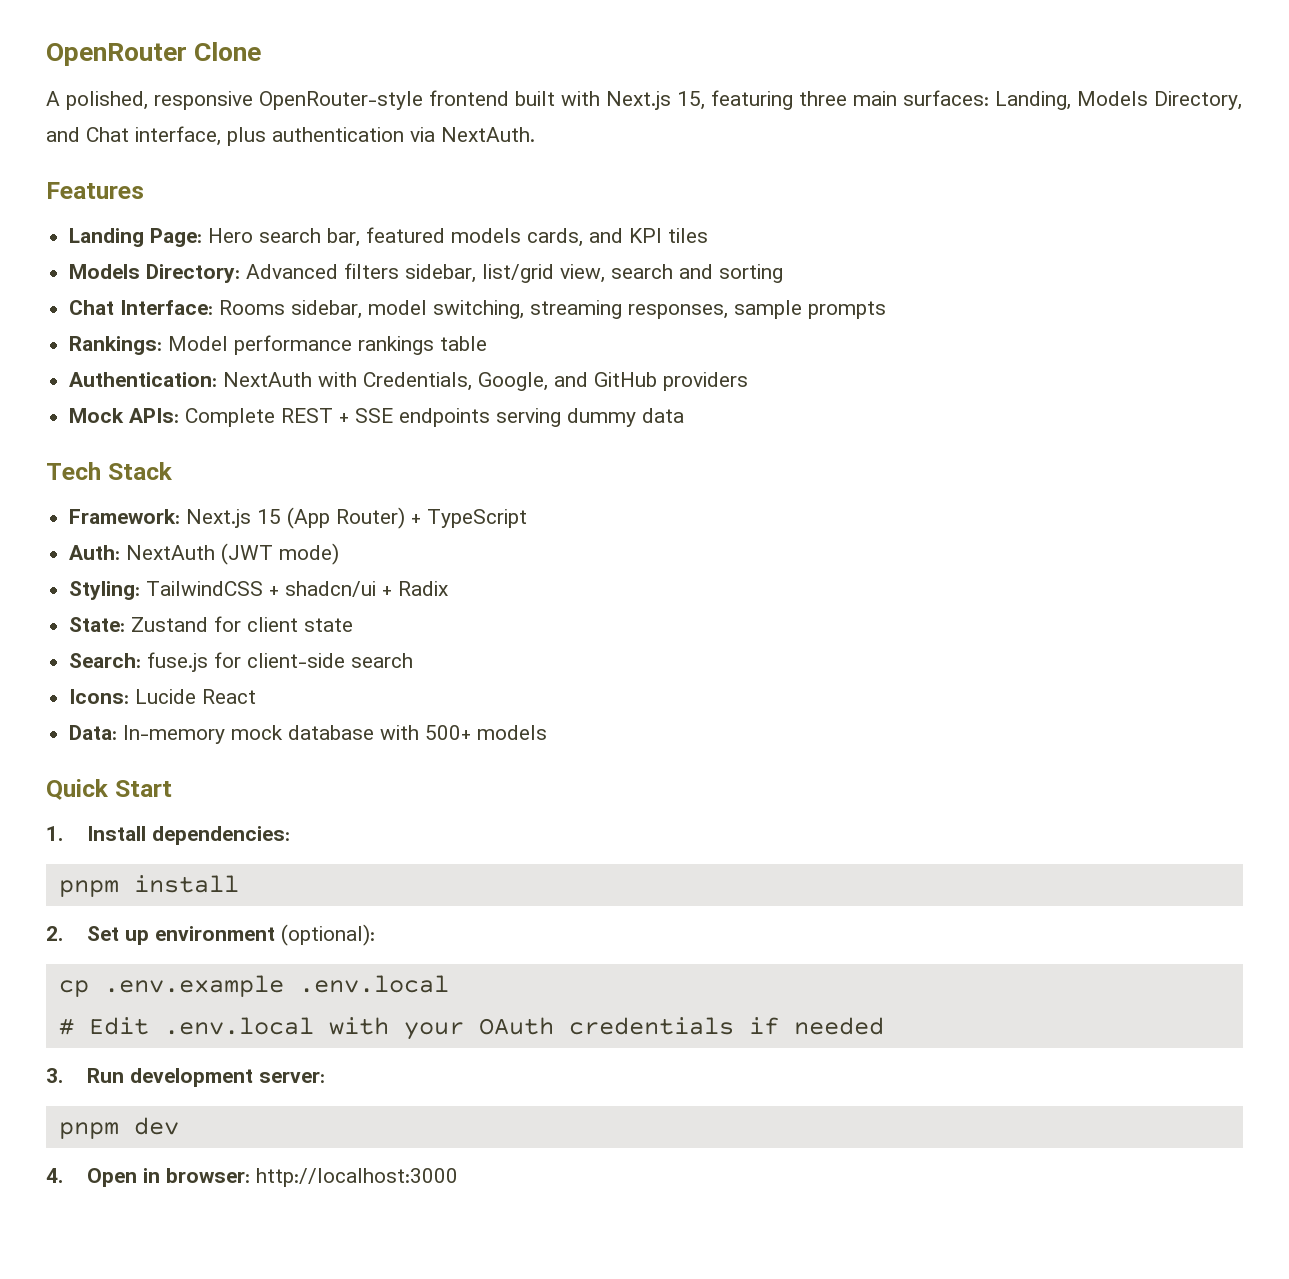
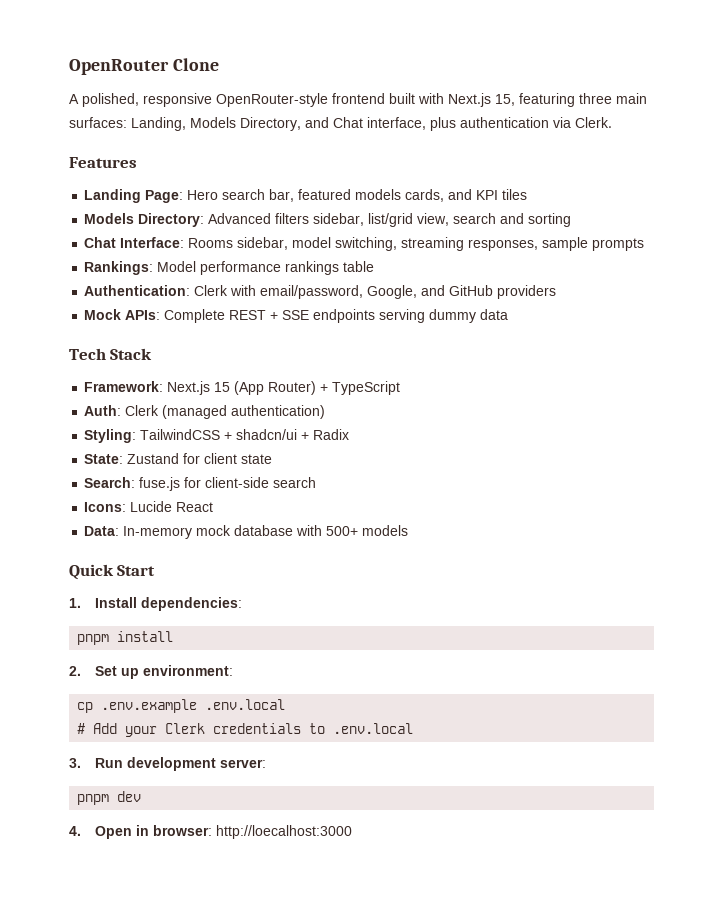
[441,127,535,142] NextAuth. -> [575,117,612,128] Clerk.
[223,372,473,391] NextAuth with Credentials, -> [194,285,364,299] Clerk with email/password,
[126,543,340,565] NextAuth (JWT mode) -> [125,405,326,419] Clerk (managed authentication)
[154,924,375,946] environment (optional): -> [143,665,234,676] environment:
[88,1017,884,1040] Edit .env.local with your OAuth credentials if needed -> [93,723,414,737] Add your Clerk credentials to .env.local
[255,1168,458,1187] http://localhost:3000 -> [216,825,353,839] http://loecalhost:3000

